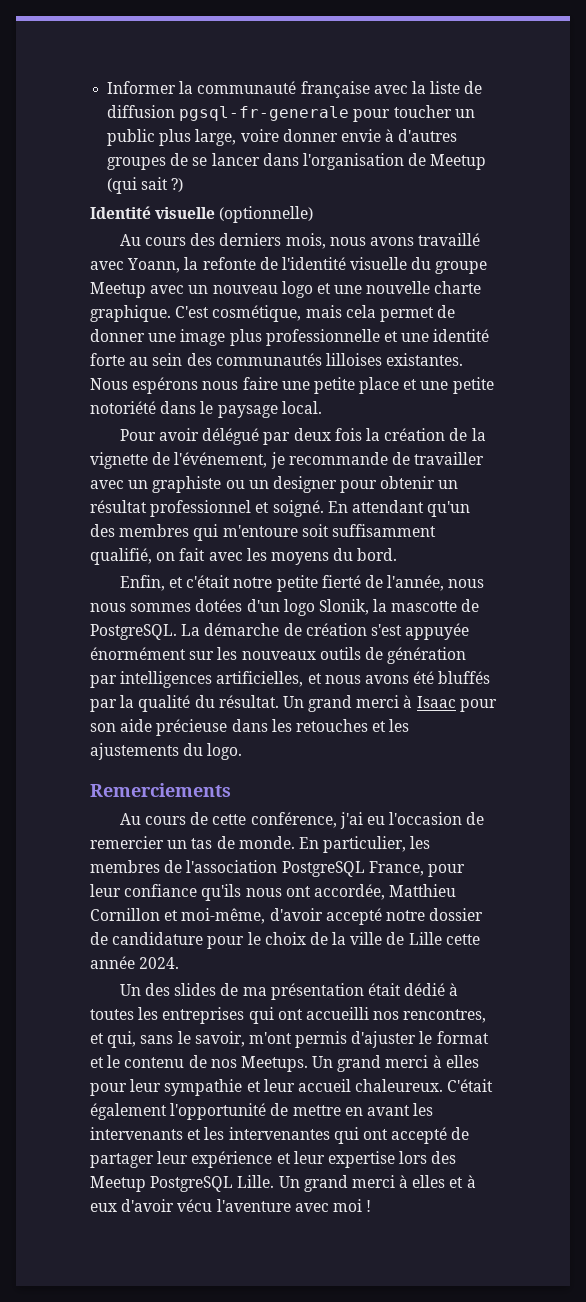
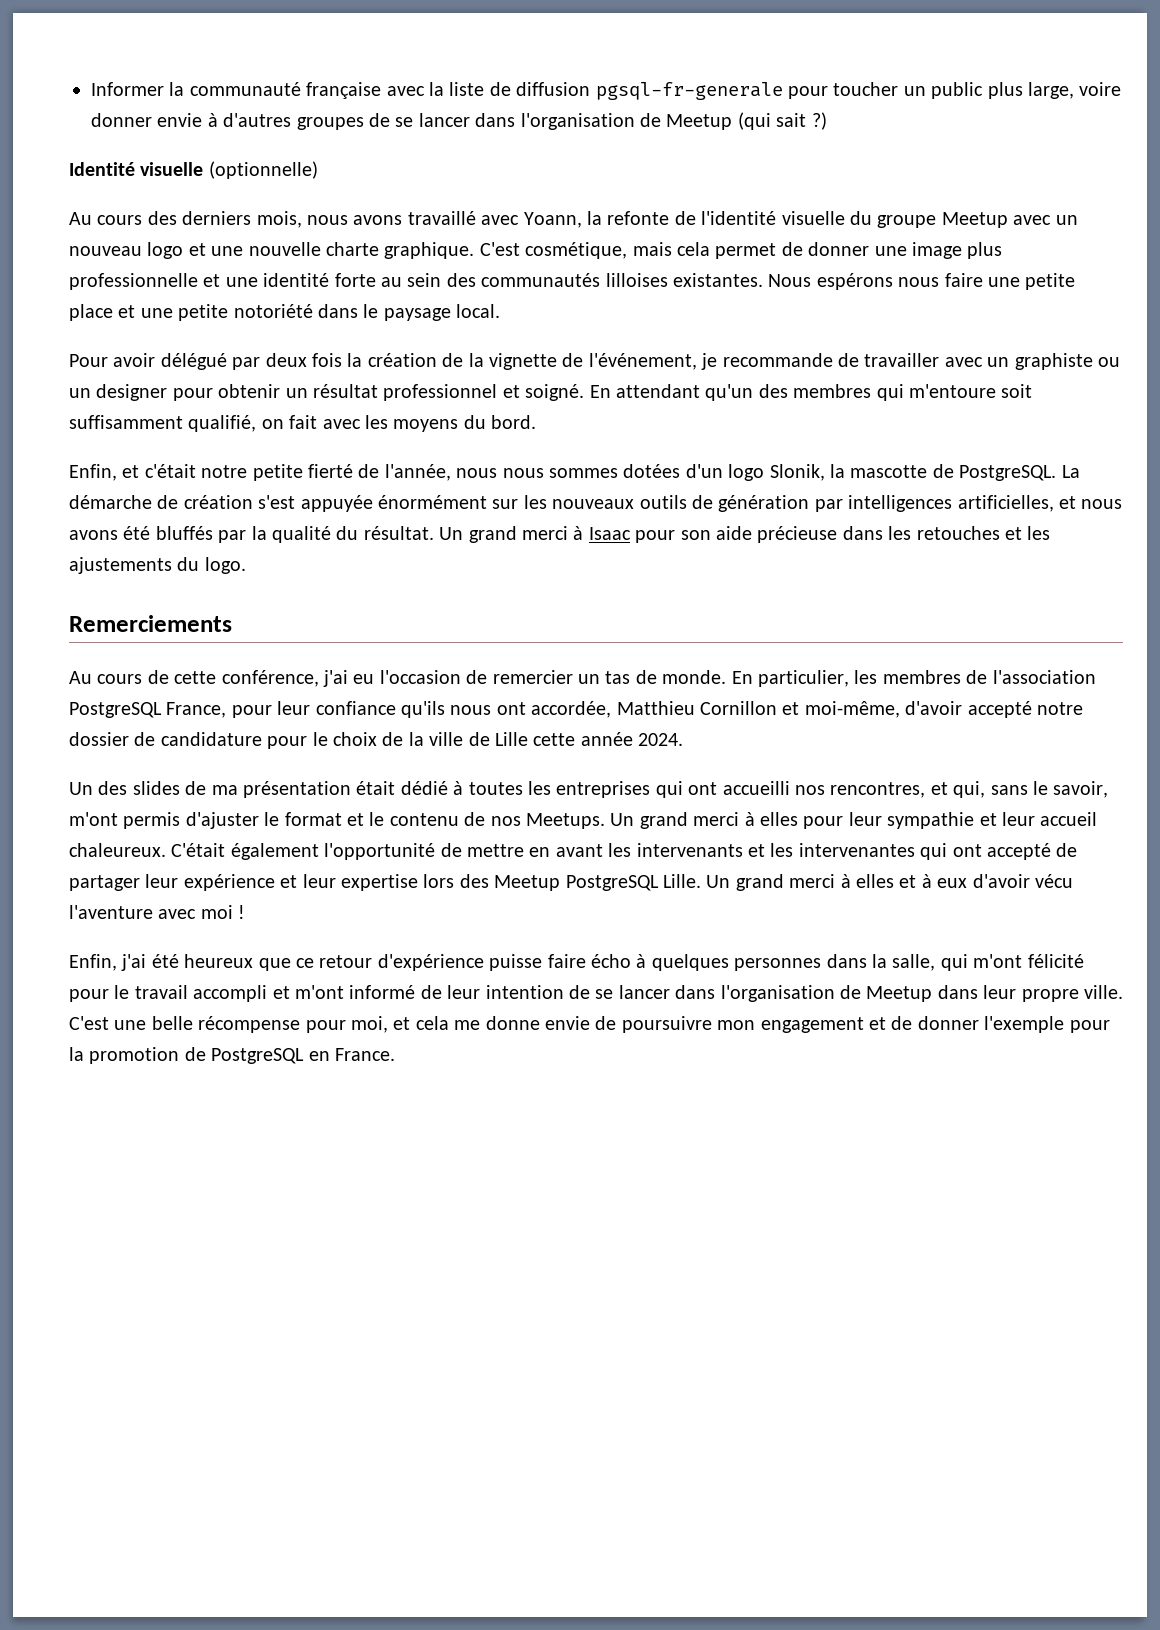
(372, 1206) none -> [69,954,1084,971] [69,985,1123,1002] [69,1016,1110,1033] [69,1047,395,1064] // Enfin, j'ai été heureux que ce retour d'expérience puisse faire écho à quelques personnes dans la salle, qui m'ont félicité pour le travail accompli et m'ont informé de leur intention de se lancer dans l'organisation de Meetup dans leur propre ville. C'est une belle récompense pour moi, et cela me donne envie de poursuivre mon engagement et de donner l'exemple pour la promotion de PostgreSQL en France.

